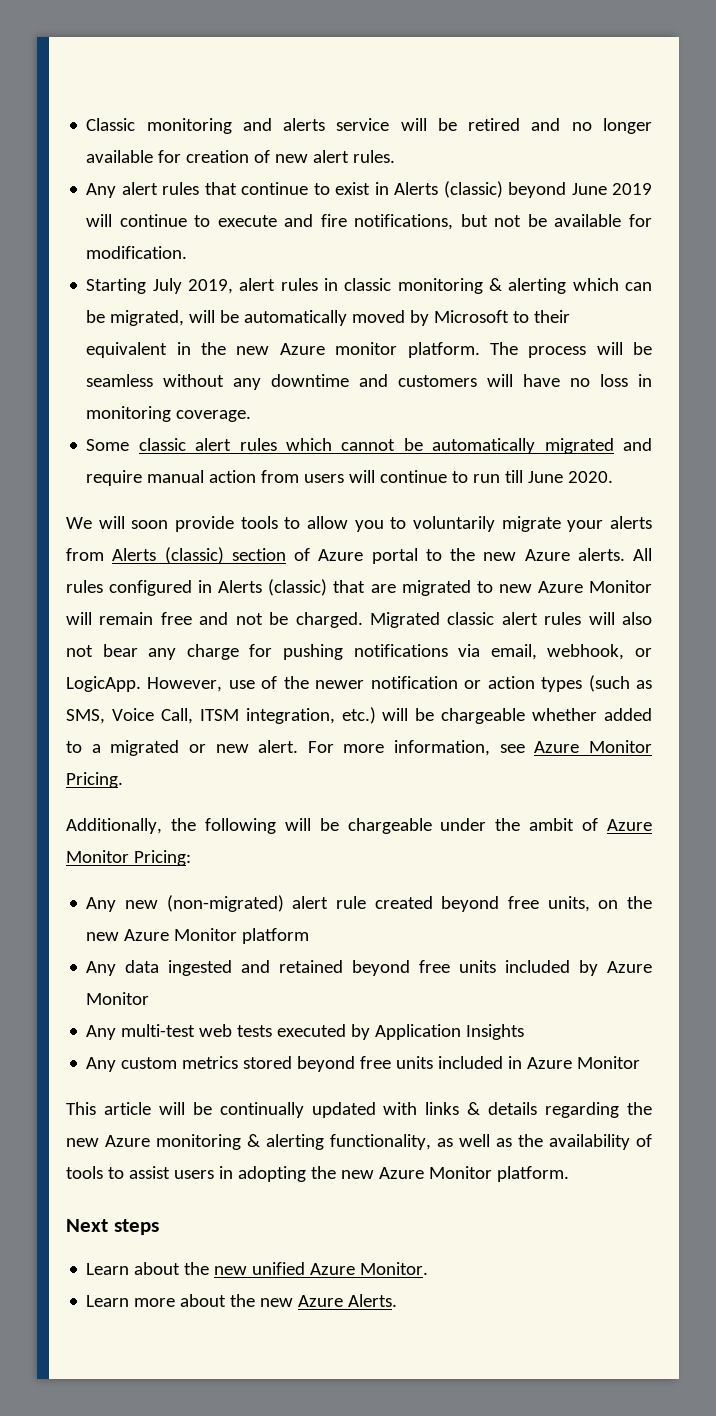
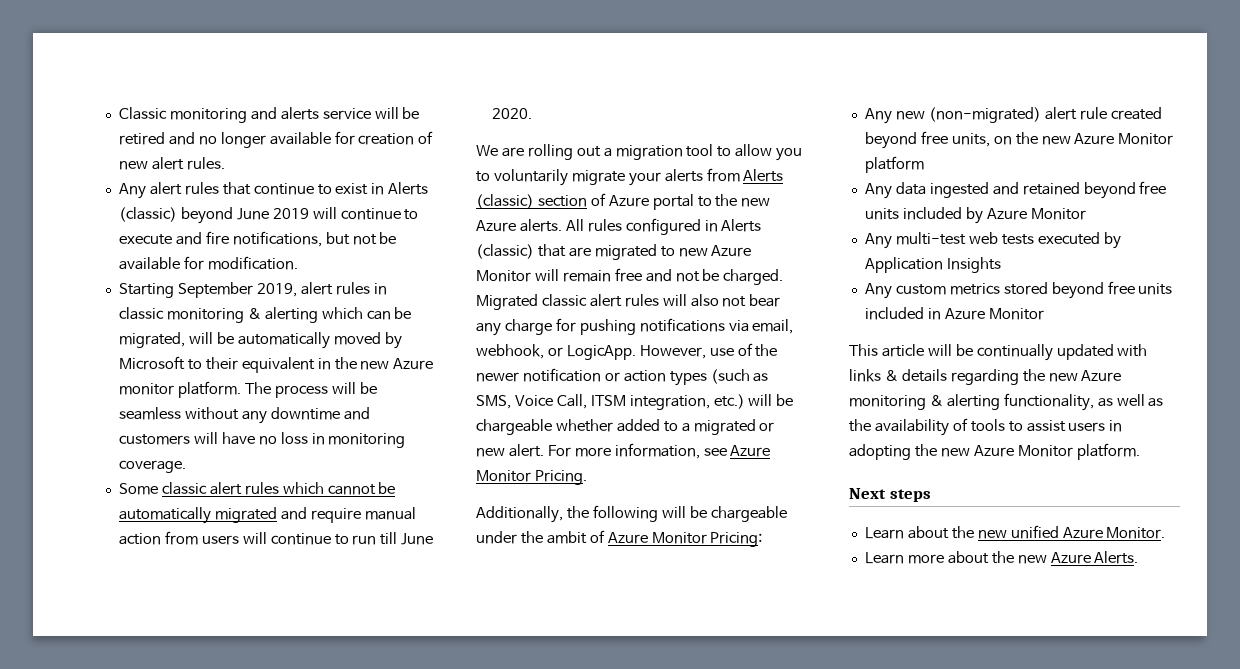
[152,278,182,294] July -> [177,282,253,298] September
[98,516,278,532] will soon provide tools -> [501,144,714,160] are rolling out a migration tool

